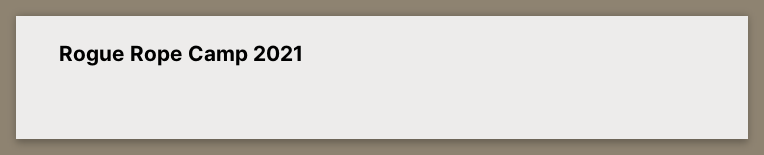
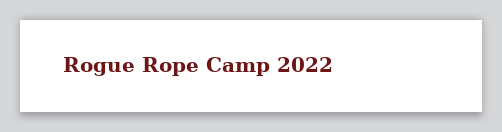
[253,45,304,62] 2021 -> [277,57,333,72] 2022

